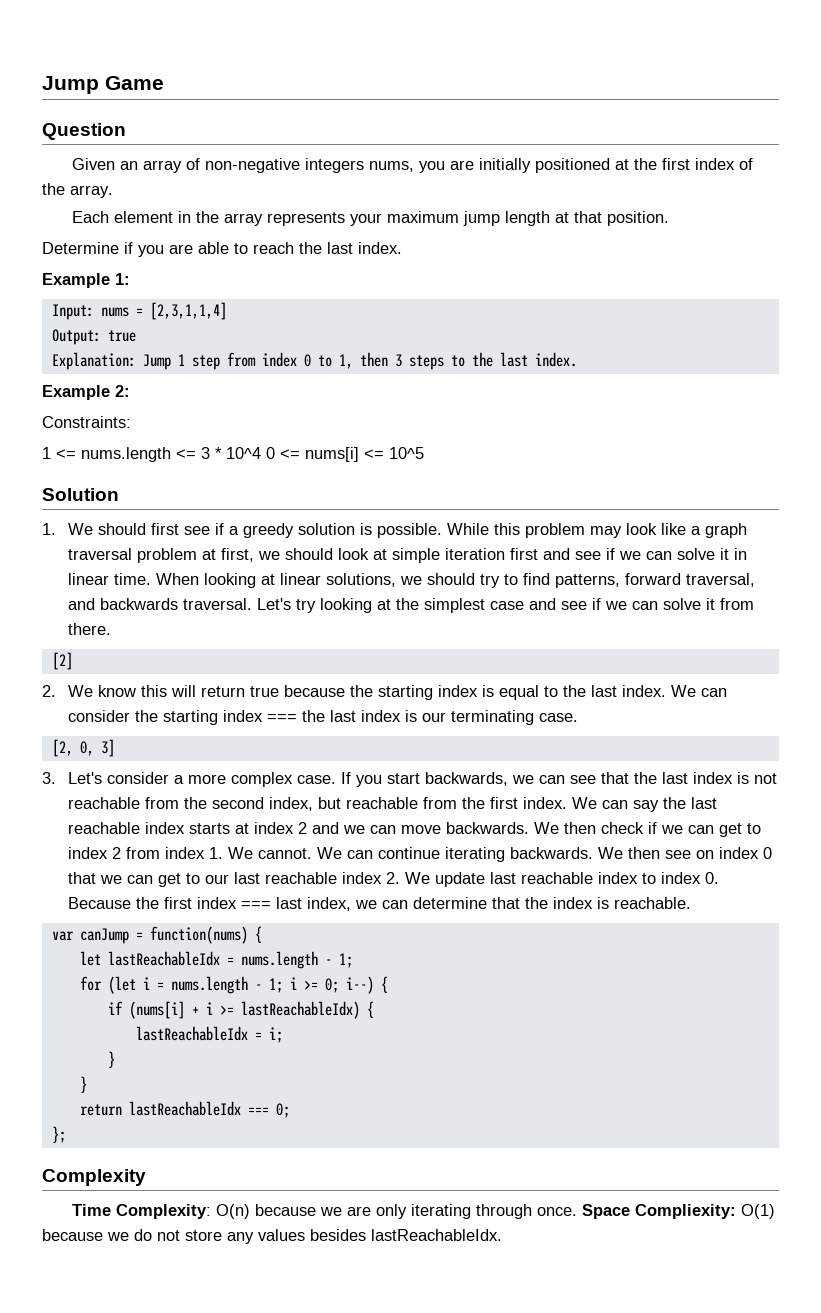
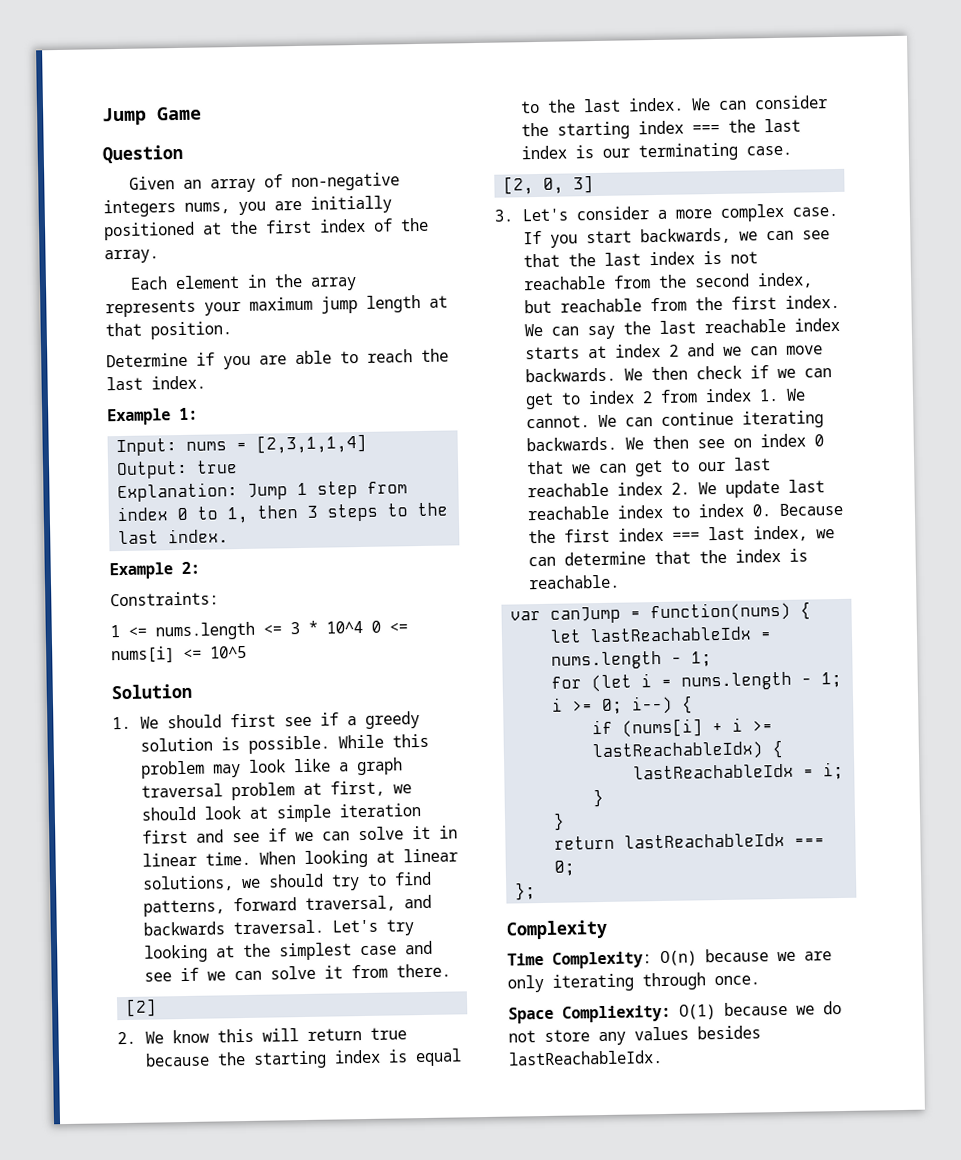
(578, 1211) none -> (760, 980) //

